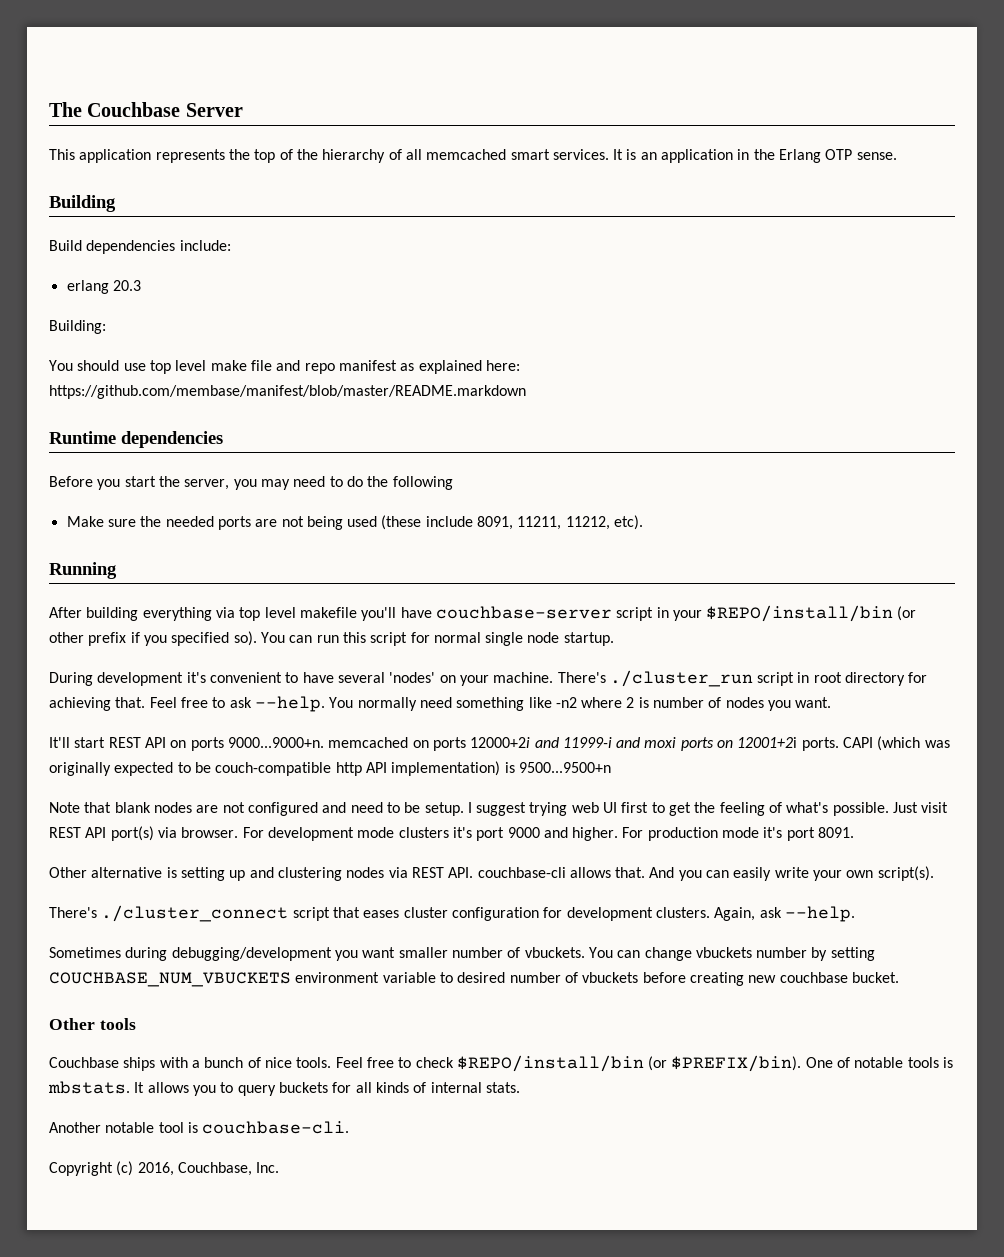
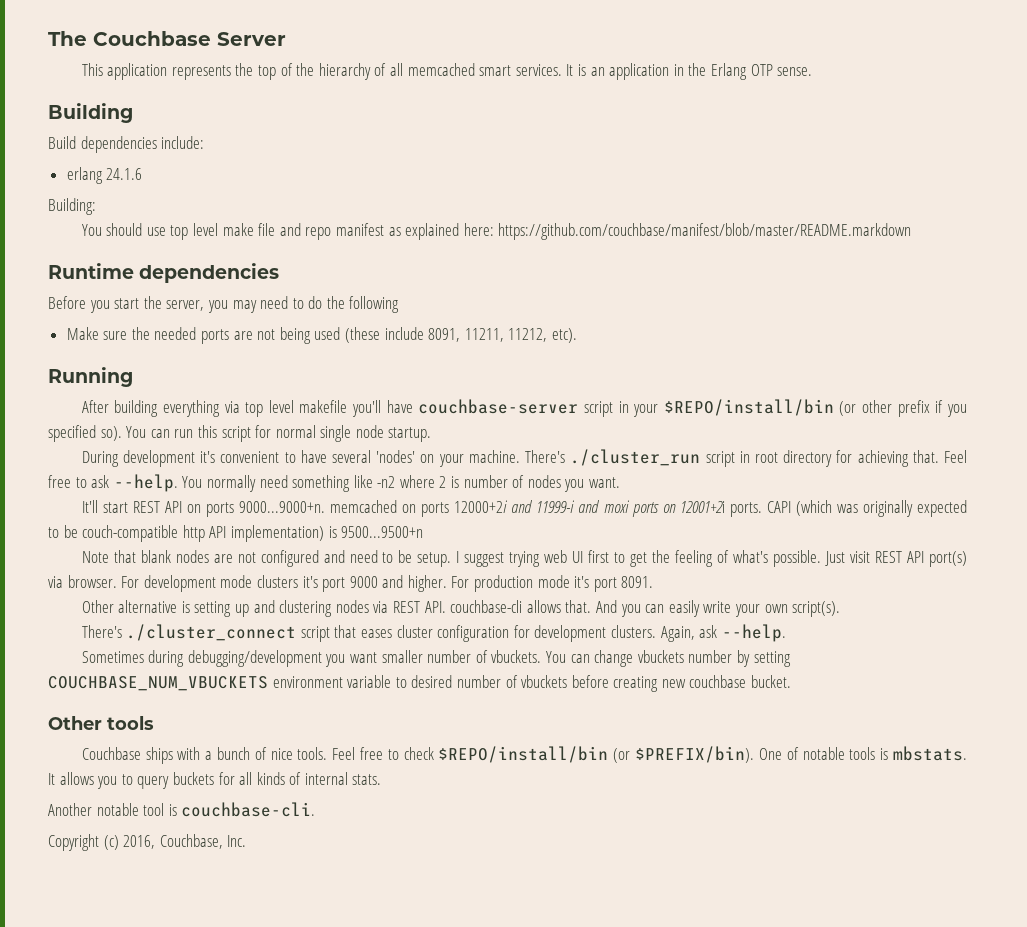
[112,280,141,291] 20.3 -> [106,168,143,180] 24.1.6
[49,385,526,399] https://github.com/membase/manifest/blob/master/README.markdown -> [498,223,912,240] https://github.com/couchbase/manifest/blob/master/README.markdown

